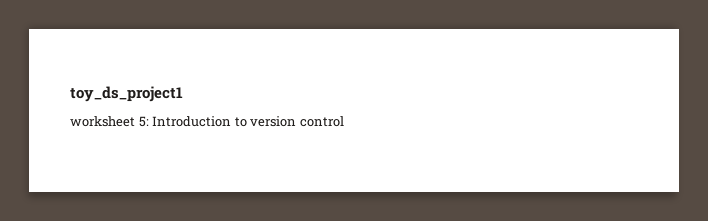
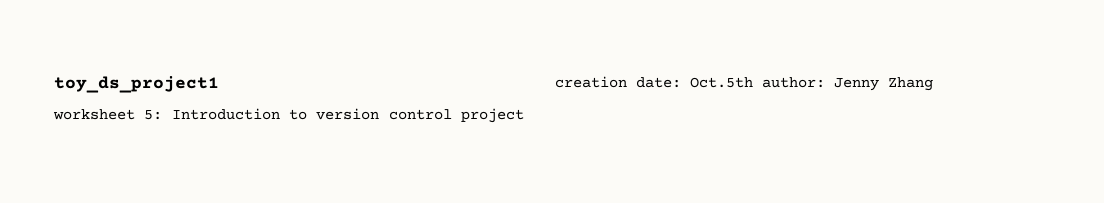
(344, 121) none -> [460,108,524,123] [555,76,933,91] project creation date: Oct.5th author: Jenny Zhang

